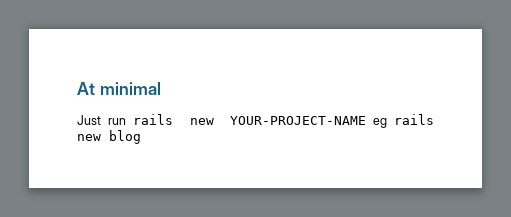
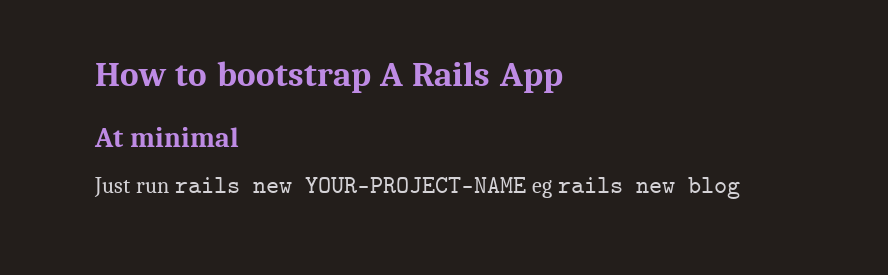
(77, 88) none -> [95,61,563,93] How to bootstrap A Rails App //

